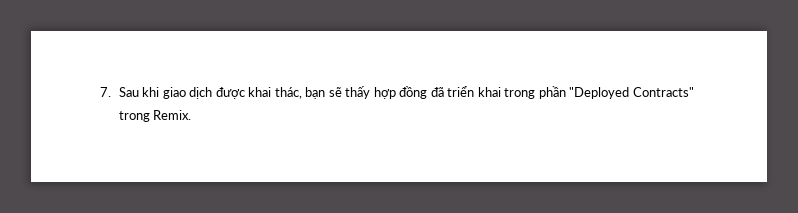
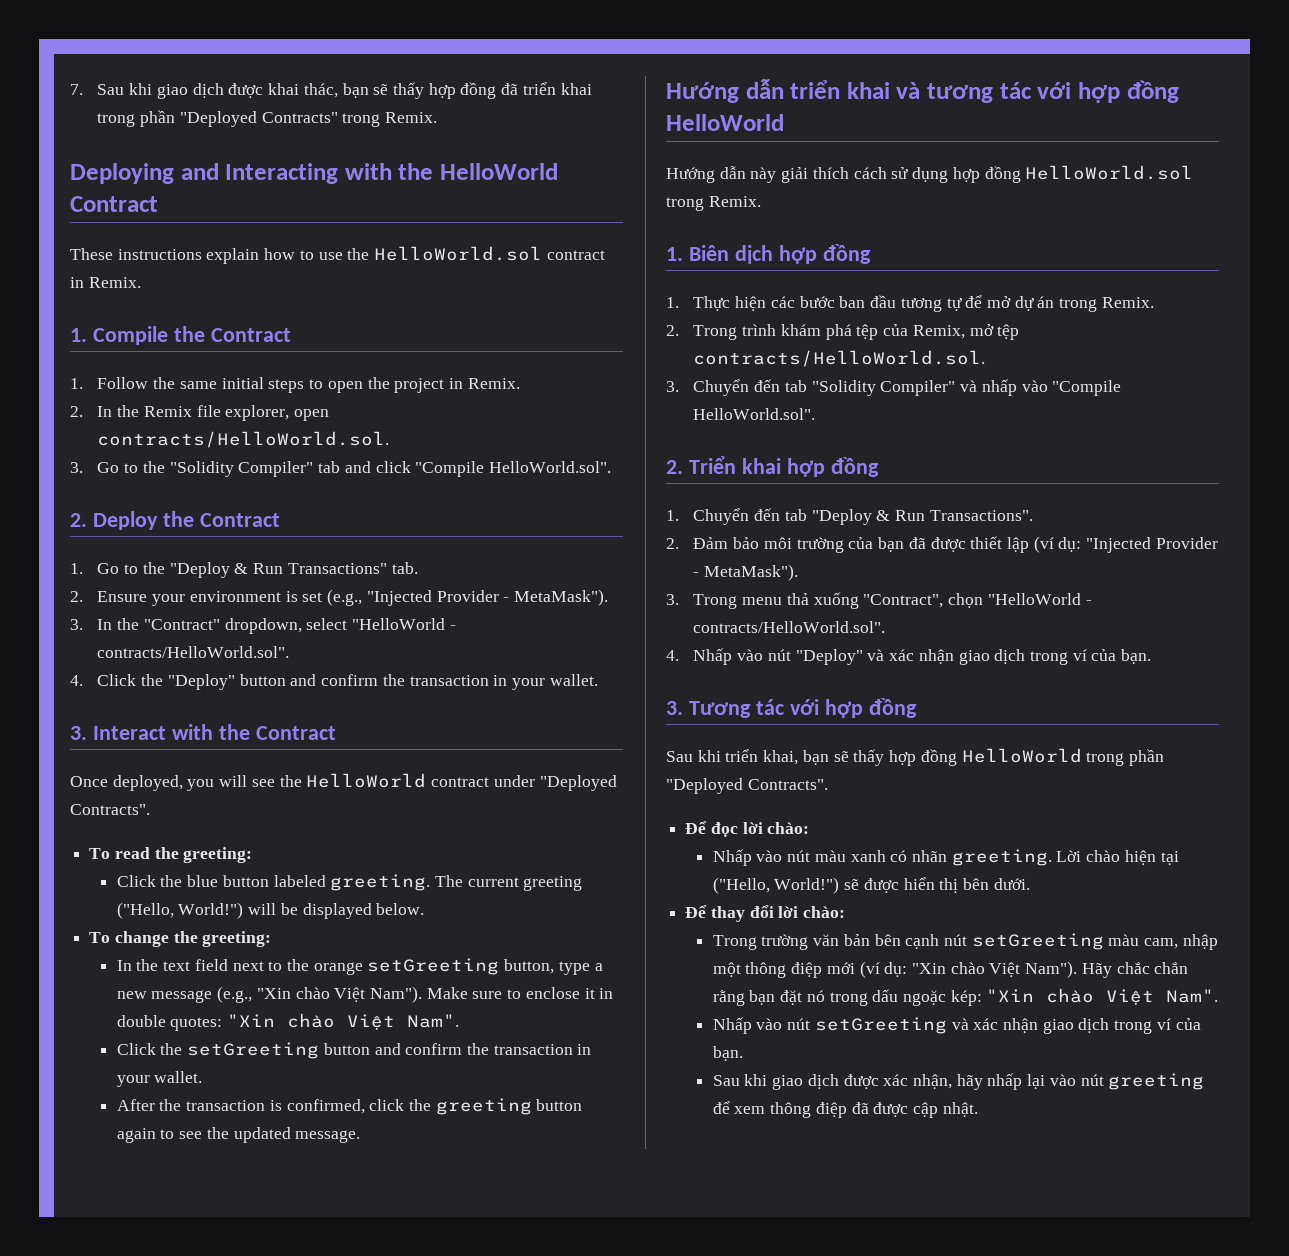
(192, 115) none -> [70,163,559,184] [70,196,158,212] [70,246,605,264] [70,277,141,288] [70,326,291,345] [70,377,520,393] [70,405,330,421] [97,431,390,448] [70,461,611,477] [70,511,280,530] [70,562,418,578] [70,589,608,606] [70,618,456,634] [97,646,290,658] [70,674,598,690] [70,724,336,740] [70,773,617,791] [70,804,150,815] [89,847,253,863] [116,874,583,891] [116,902,425,919] [89,931,272,947] [116,958,603,975] [116,986,614,1003] [116,1013,460,1031] [116,1042,592,1059] [116,1071,203,1087] [116,1098,583,1115] [116,1127,361,1143] [666,79,1179,103] [666,114,784,131] [666,165,1194,183] [666,196,761,211] [666,244,871,264] [666,295,1154,312] [666,324,1020,340] [693,350,986,367] [666,379,1122,396] [693,408,816,420] [666,456,879,477] [666,508,1033,525] [666,536,1218,553] [693,564,799,581] [666,592,1092,609] [693,621,886,633] [666,648,1152,665] [666,698,917,718] [666,748,1164,766] [666,778,828,794] [685,821,810,837] [712,849,1179,866] [712,877,1030,894] [685,905,846,922] [712,933,1218,950] [712,961,1189,978] [712,988,1219,1006] [712,1017,1201,1034] [712,1046,743,1061] [712,1073,1205,1090] [712,1101,978,1118] // Deploying and Interacting with the HelloWorld Contract // These instructions explain how to use the HelloWorld.sol contract in Remix. // 1. Compile the Contract // 1. Follow the same initial steps to open the project in Remix. // 2. In the Remix file explorer, open contracts/HelloWorld.sol. // 3. Go to the "Solidity Compiler" tab and click "Compile HelloWorld.sol". // 2. Deploy the Contract // 1. Go to the "Deploy & Run Transactions" tab. // 2. Ensure your environment is set (e.g., "Injected Provider - MetaMask"). // 3. In the "Contract" dropdown, select "HelloWorld - contracts/HelloWorld.sol". // 4. Click the "Deploy" button and confirm the transaction in your wallet. // 3. Interact with the Contract // Once deployed, you will see the HelloWorld contract under "Deployed Contracts". // To read the greeting: // Click the blue button labeled greeting. The current greeting ("Hello, World!") will be displayed below. // To change the greeting: // In the text field next to the orange setGreeting button, type a new message (e.g., "Xin chào Việt Nam"). Make sure to enclose it in double quotes: "Xin chào Việt Nam". // Click the setGreeting button and confirm the transaction in your wallet. // After the transaction is confirmed, click the greeting button again to see the updated message. // Hướng dẫn triển khai và tương tác với hợp đồng HelloWorld // Hướng dẫn này giải thích cách sử dụng hợp đồng HelloWorld.sol trong Remix. // 1. Biên dịch hợp đồng // 1. Thực hiện các bước ban đầu tương tự để mở dự án trong Remix. // 2. Trong trình khám phá tệp của Remix, mở tệp contracts/HelloWorld.sol. // 3. Chuyển đến tab "Solidity Compiler" và nhấp vào "Compile HelloWorld.sol". // 2. Triển khai hợp đồng // 1. Chuyển đến tab "Deploy & Run Transactions". // 2. Đảm bảo môi trường của bạn đã được thiết lập (ví dụ: "Injected Provider - MetaMask"). // 3. Trong menu thả xuống "Contract", chọn "HelloWorld - contracts/HelloWorld.sol". // 4. Nhấp vào nút "Deploy" và xác nhận giao dịch trong ví của bạn. // 3. Tương tác với hợp đồng // Sau khi triển khai, bạn sẽ thấy hợp đồng HelloWorld trong phần "Deployed Contracts". // Để đọc lời chào: // Nhấp vào nút màu xanh có nhãn greeting. Lời chào hiện tại ("Hello, World!") sẽ được hiển thị bên dưới. // Để thay đổi lời chào: // Trong trường văn bản bên cạnh nút setGreeting màu cam, nhập một thông điệp mới (ví dụ: "Xin chào Việt Nam"). Hãy chắc chắn rằng bạn đặt nó trong dấu ngoặc kép: "Xin chào Việt Nam". // Nhấp vào nút setGreeting và xác nhận giao dịch trong ví của bạn. // Sau khi giao dịch được xác nhận, hãy nhấp lại vào nút greeting để xem thông điệp đã được cập nhật.

